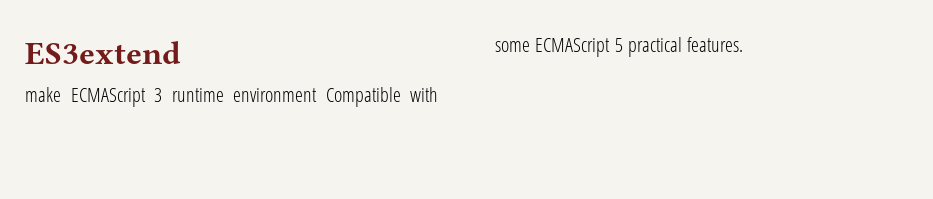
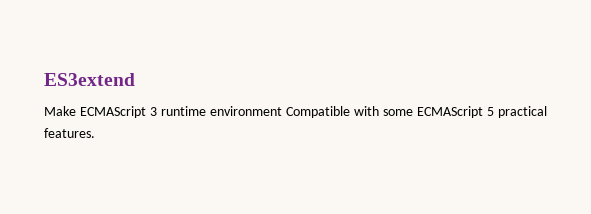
[25,87,61,102] make -> [44,106,76,116] Make

